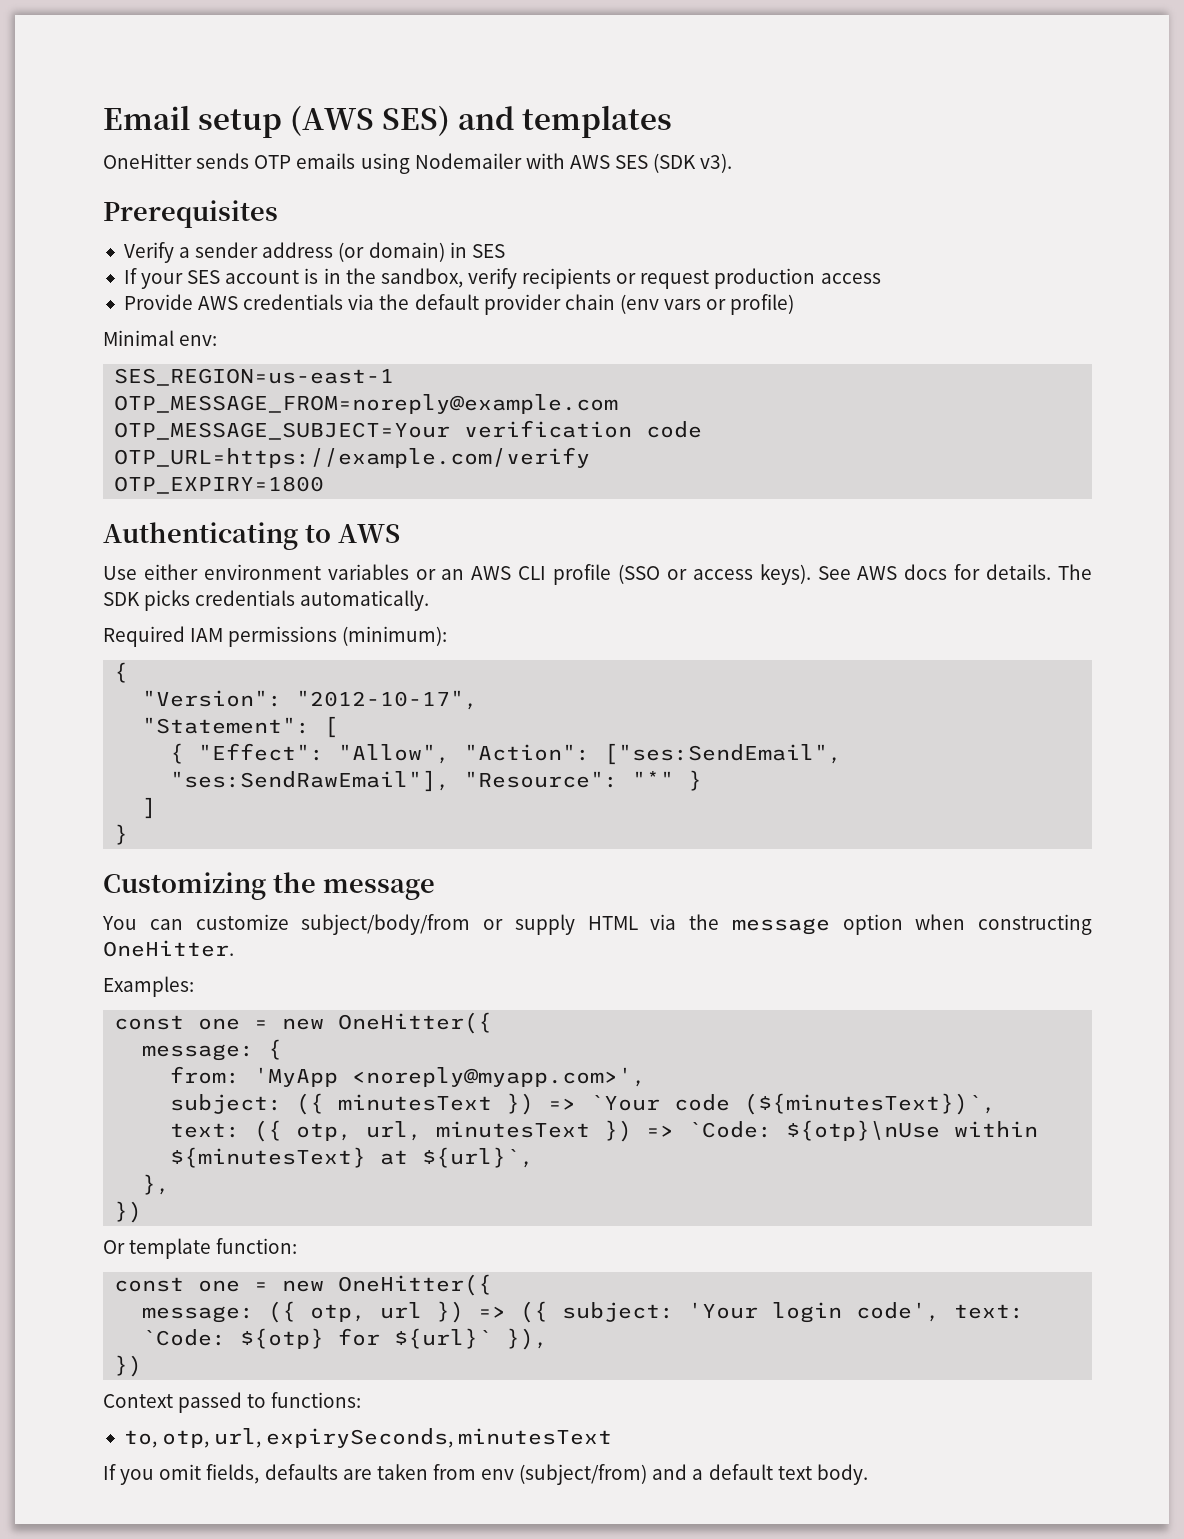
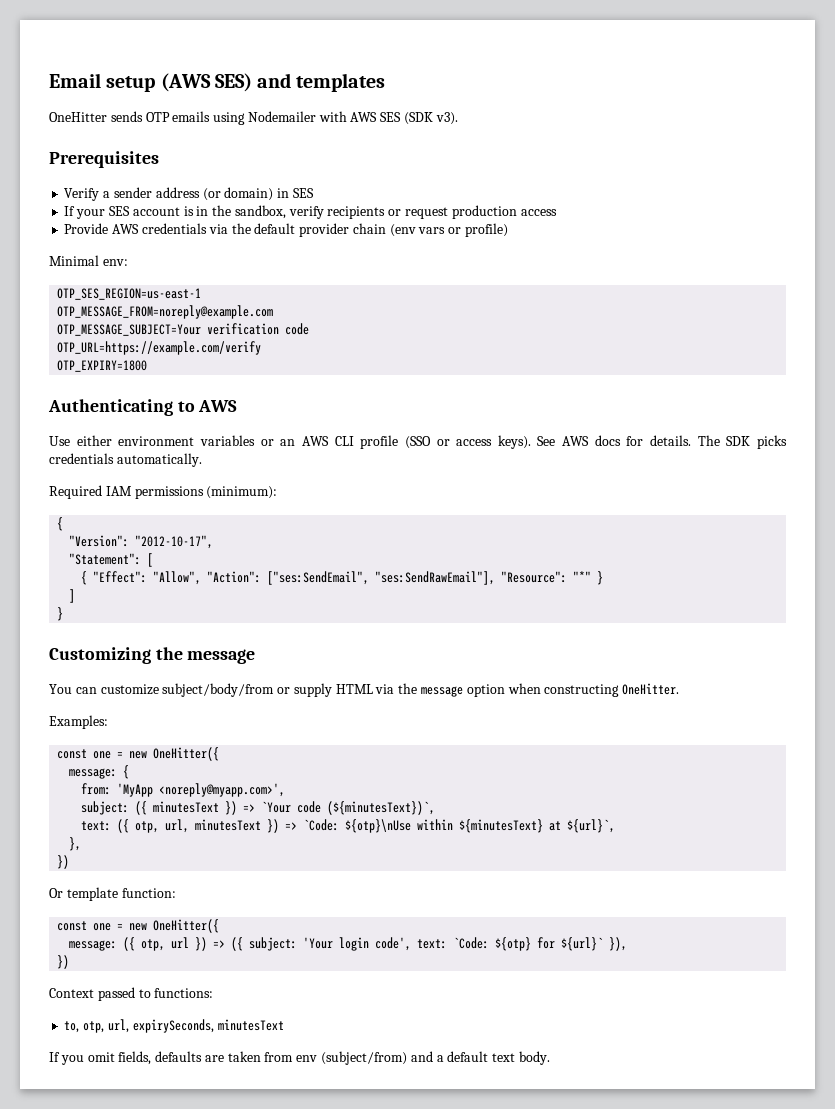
[114,368,395,386] SES_REGION=us-east-1 -> [57,288,202,300] OTP_SES_REGION=us-east-1

